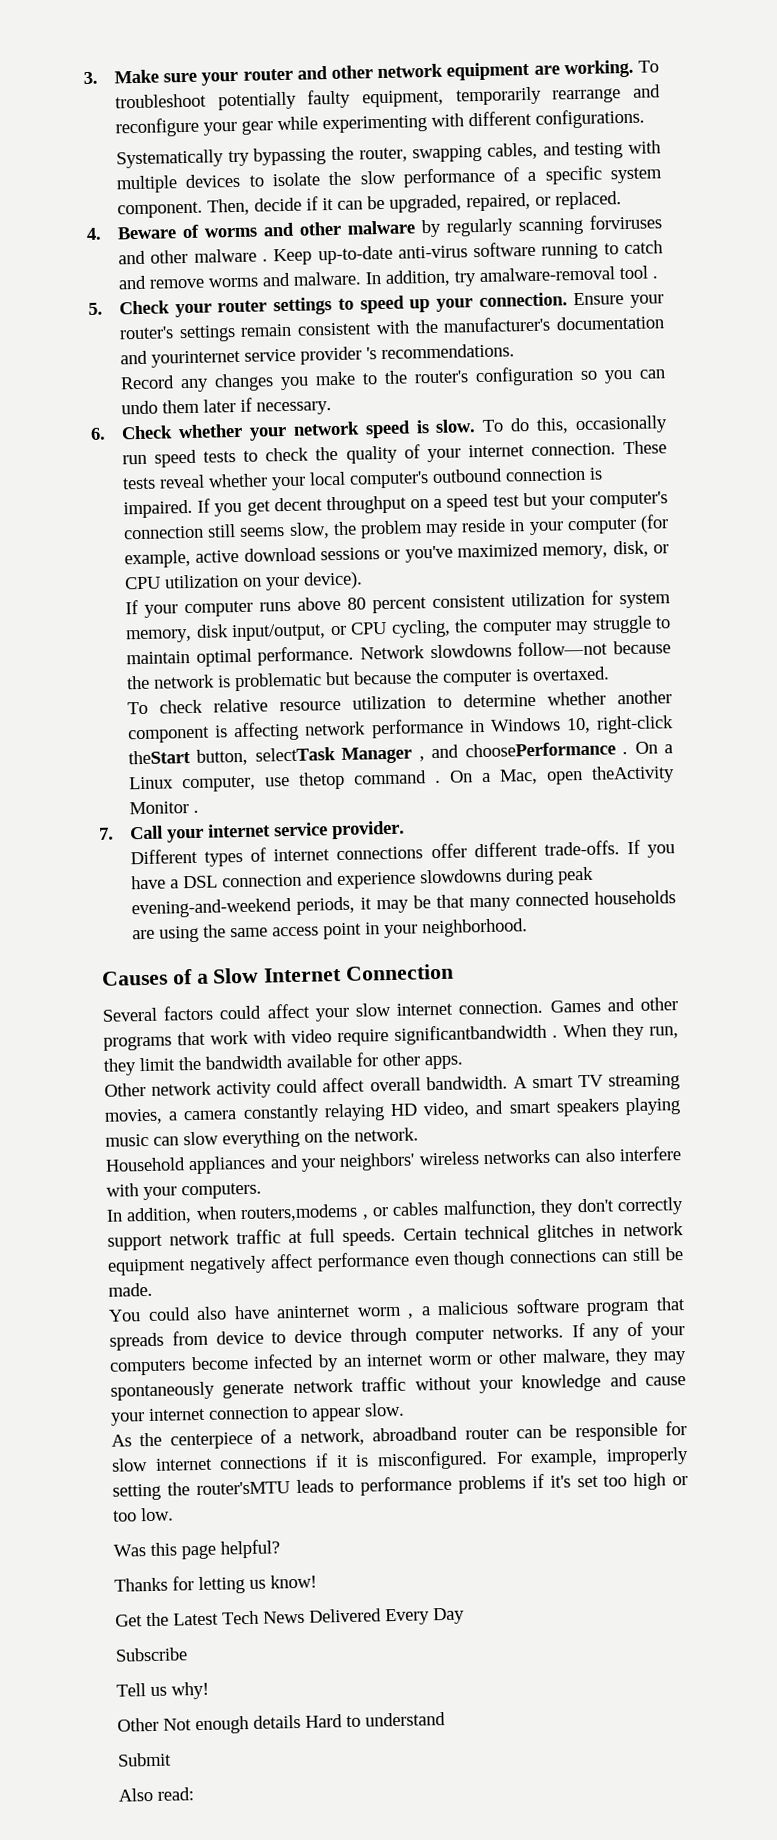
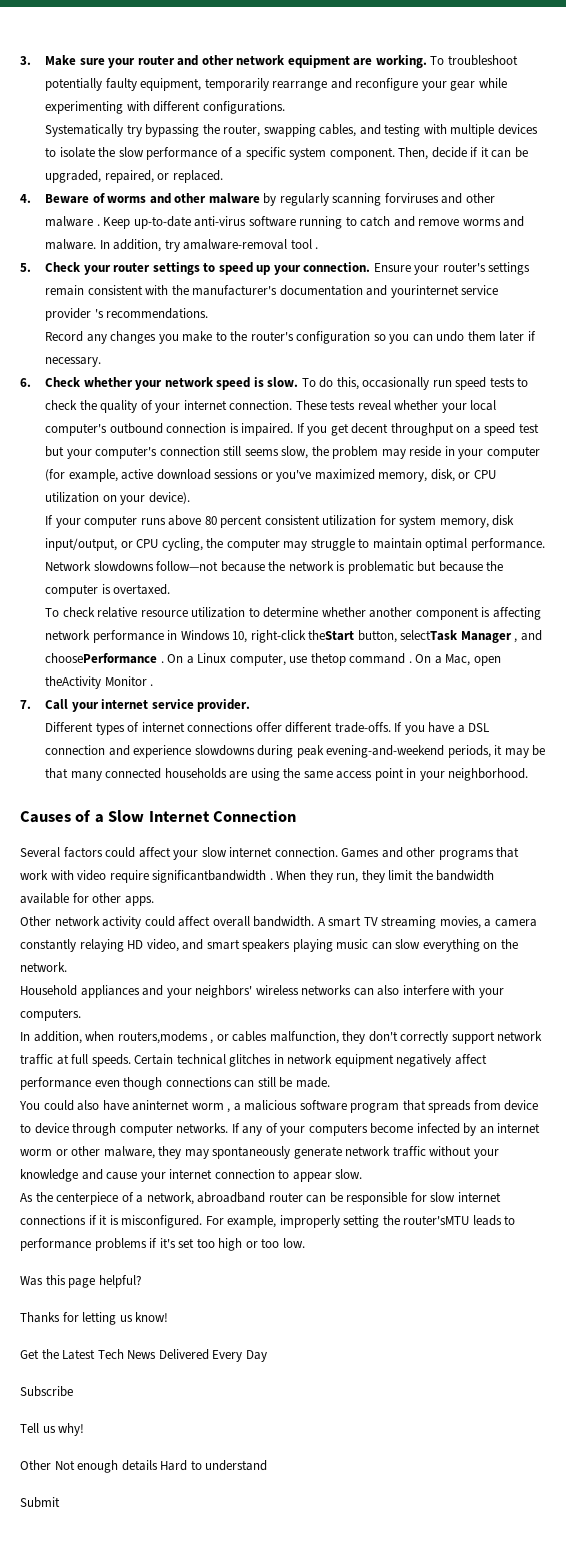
[118,1787,194,1802] // Also read: -> (60, 1502) none

